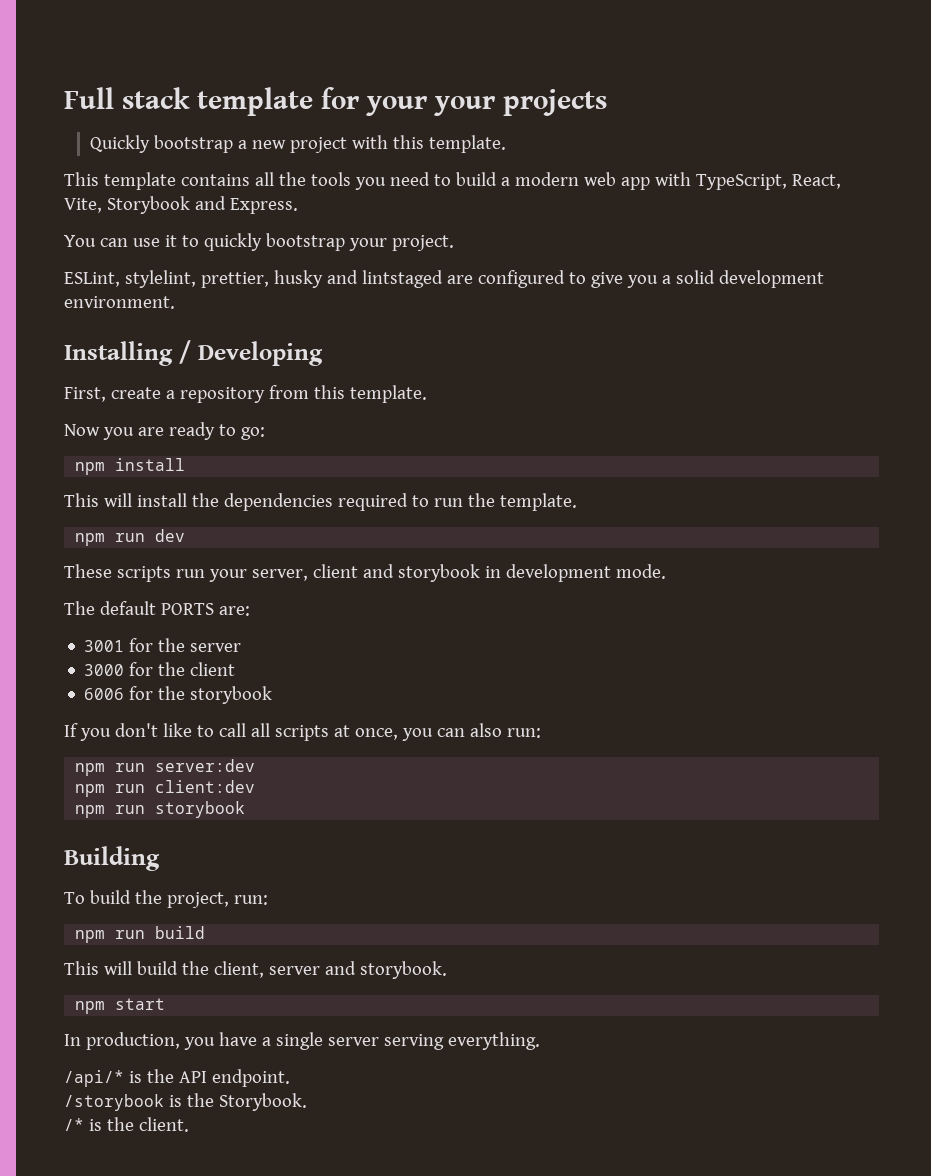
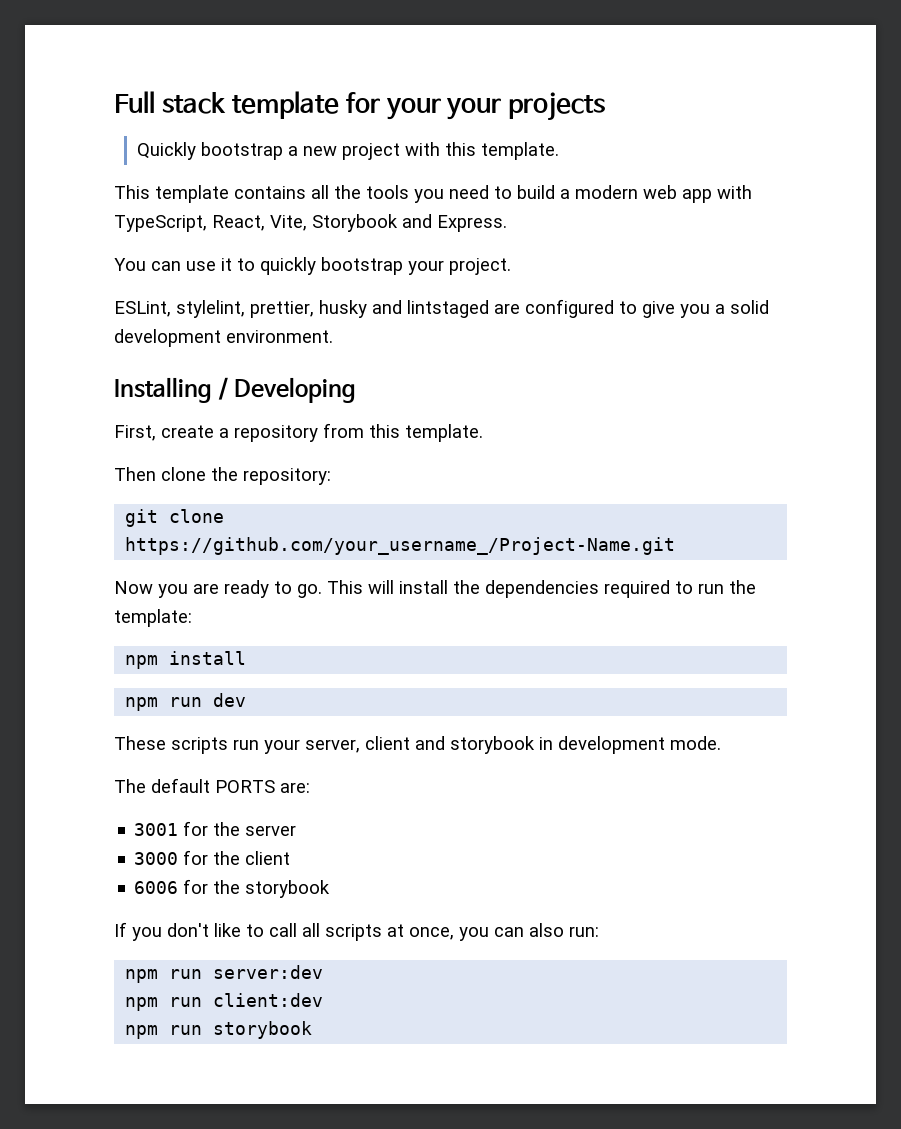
(427, 394) none -> [114,467,331,485] [125,509,225,527] [125,537,676,555] // Then clone the repository: // git clone https://github.com/your_username_/Project-Name.git
[240,427,265,440] [75,458,186,475] go: // npm install // -> [297,584,322,598] go.
[499,493,577,511] template. -> [114,609,192,627] [125,651,247,669] template: // npm install
[64,846,160,871] [64,890,268,908] [75,926,206,943] [64,961,447,979] [75,998,166,1014] [64,1032,540,1050] [64,1069,290,1087] [64,1093,307,1111] [64,1117,189,1132] // Building // To build the project, run: // npm run build // This will build the client, server and storybook. // npm start // In production, you have a single server serving everything. // /api/* is the API endpoint. // /storybook is the Storybook. // /* is the client. -> (313, 1030) none

